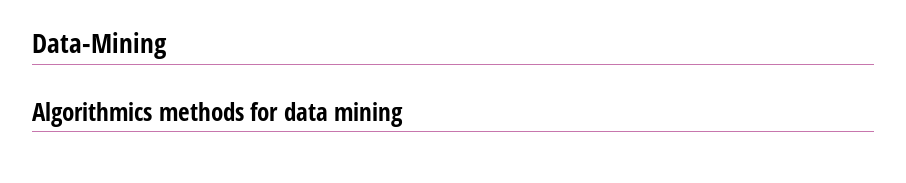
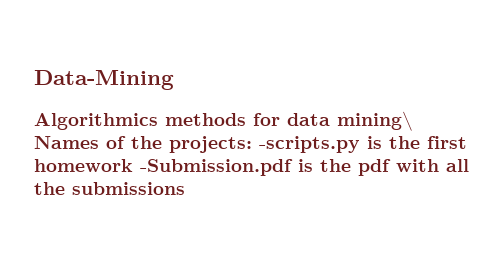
[334,102,404,127] mining -> [337,111,413,131] [34,136,467,153] [34,159,469,176] [34,182,185,195] mining\ Names of the projects: -scripts.py is the first homework -Submission.pdf is the pdf with all the submissions

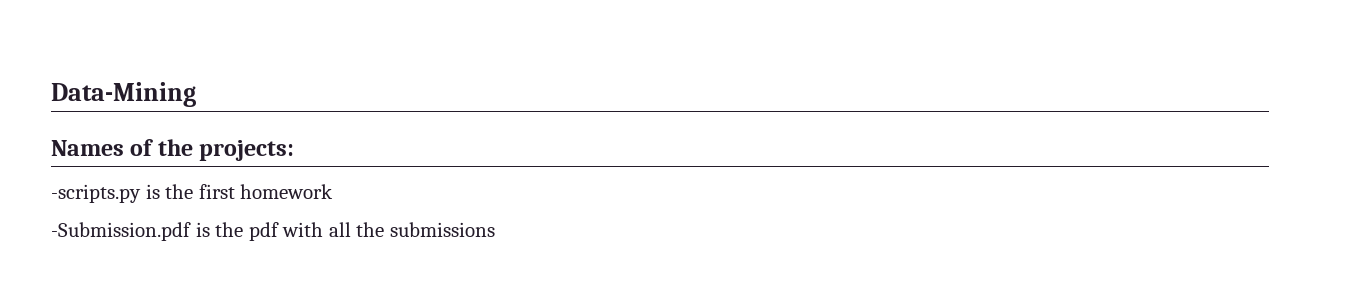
[34,111,413,131] Algorithmics methods for data mining\ -> (196, 94) none
(252, 144) none -> (295, 150) //
(133, 165) none -> (334, 191) //

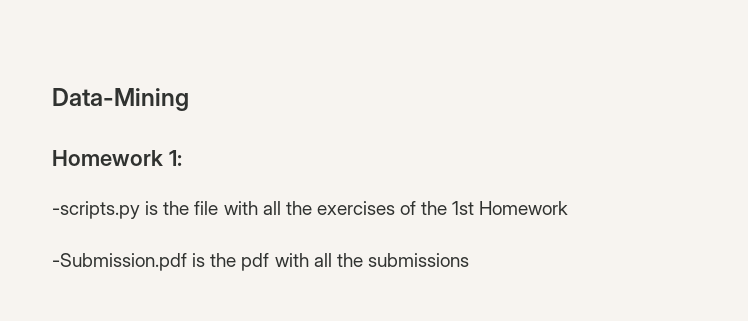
[51,139,295,161] Names of the projects: -> [52,150,182,166] Homework 1:
[198,184,334,199] first homework -> [194,201,569,215] file with all the exercises of the 1st Homework

